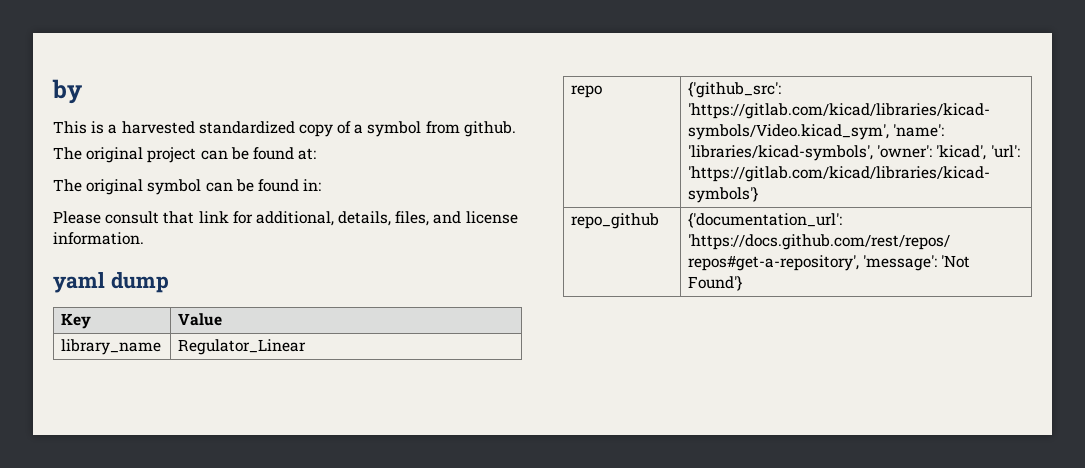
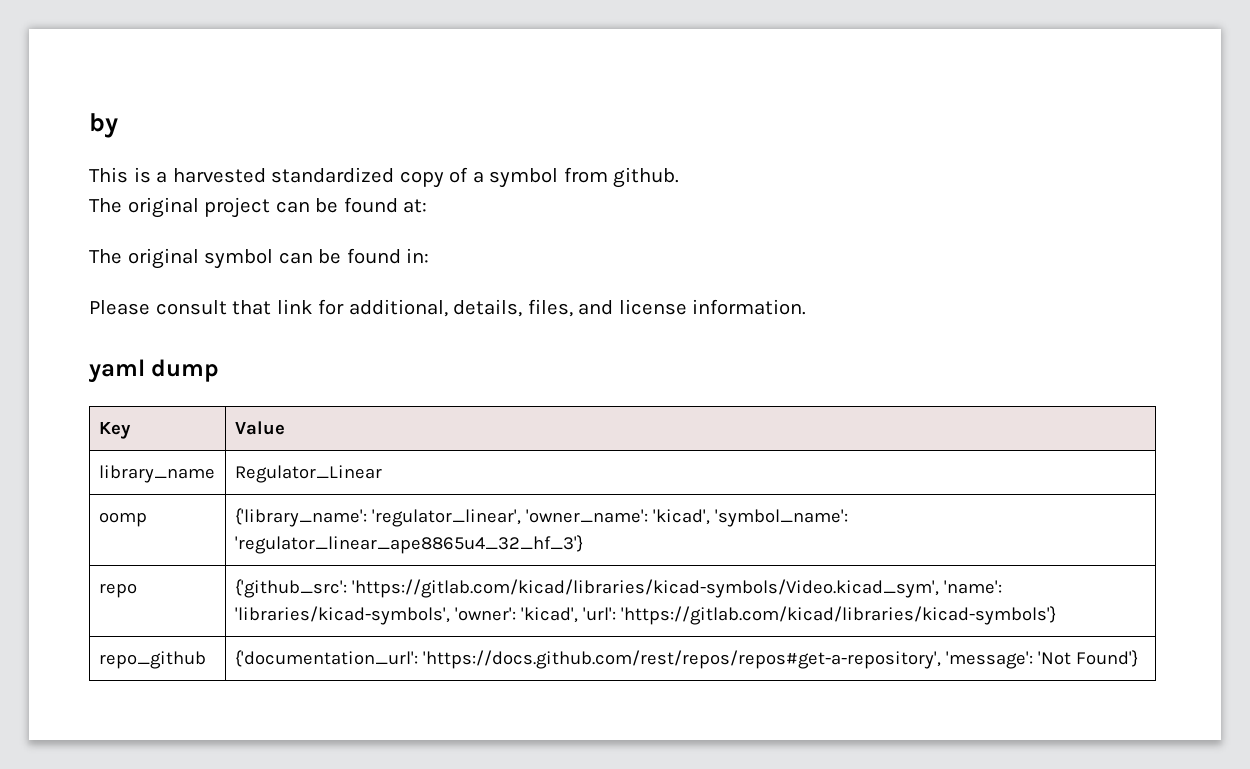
(307, 347) none -> [98,512,147,527] [234,508,848,527] [234,535,583,554] // oomp | {'library_name': 'regulator_linear', 'owner_name': 'kicad', 'symbol_name': 'regulator_linear_ape8865u4_32_hf_3'}

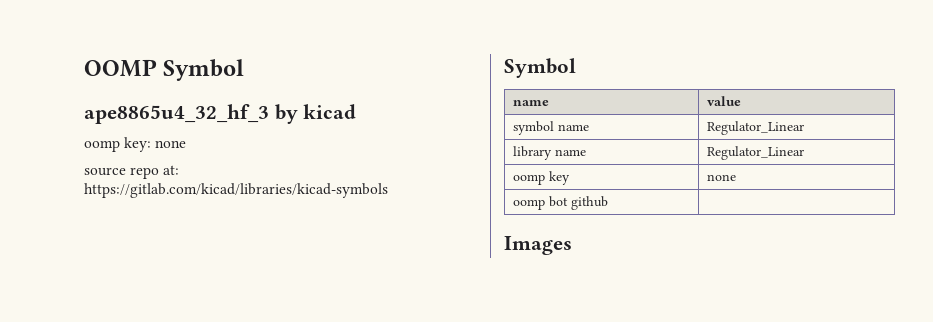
[89,113,118,138] [89,167,680,188] [89,197,428,218] [89,248,430,269] [89,299,807,317] [89,359,220,383] [98,422,131,439] [234,421,285,435] [98,465,215,483] [234,465,382,483] [98,512,147,527] [234,508,848,527] [234,535,583,554] [98,583,137,598] [234,579,1002,598] [234,606,1056,625] [98,651,206,669] [234,650,1138,669] by // This is a harvested standardized copy of a symbol from github. // The original project can be found at: // The original symbol can be found in: // Please consult that link for additional, details, files, and license information. // yaml dump // Key | Value // library_name | Regulator_Linear // oomp | {'library_name': 'regulator_linear', 'owner_name': 'kicad', 'symbol_name': 'regulator_linear_ape8865u4_32_hf_3'} // repo | {'github_src': 'https://gitlab.com/kicad/libraries/kicad-symbols/Video.kicad_sym', 'name': 'libraries/kicad-symbols', 'owner': 'kicad', 'url': 'https://gitlab.com/kicad/libraries/kicad-symbols'} // repo_github | {'documentation_url': 'https://docs.github.com/rest/repos/repos#get-a-repository', 'message': 'Not Found'} -> [84,59,245,81] [84,104,357,124] [84,137,187,152] [84,165,180,179] [84,183,388,198] [504,58,576,78] [513,100,550,106] [707,96,742,106] [513,121,590,135] [707,121,805,135] [513,146,587,160] [707,146,805,160] [513,171,571,185] [707,174,737,181] [513,196,609,210] [504,236,572,255] OOMP Symbol // ape8865u4_32_hf_3 by kicad // oomp key: none // source repo at: https://gitlab.com/kicad/libraries/kicad-symbols // Symbol // name | value // symbol name | Regulator_Linear // library name | Regulator_Linear // oomp key | none // oomp bot github | // Images

